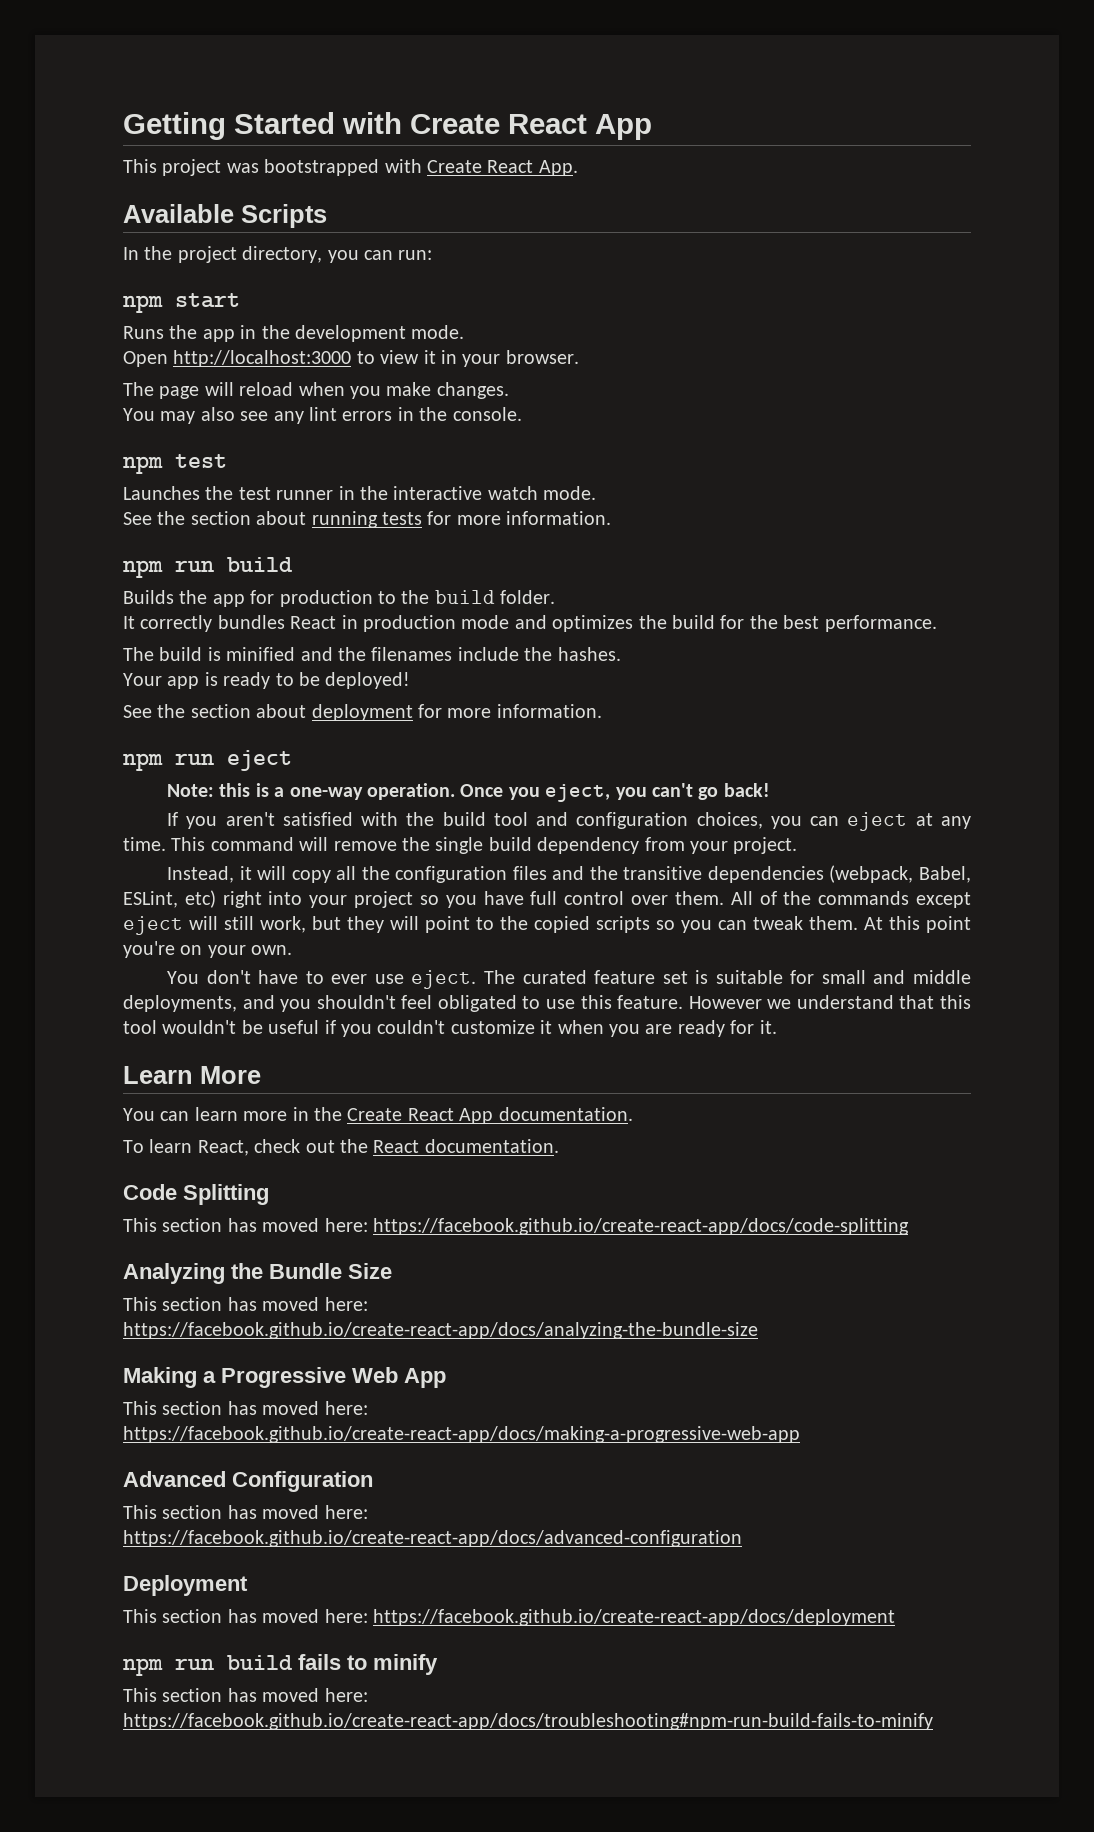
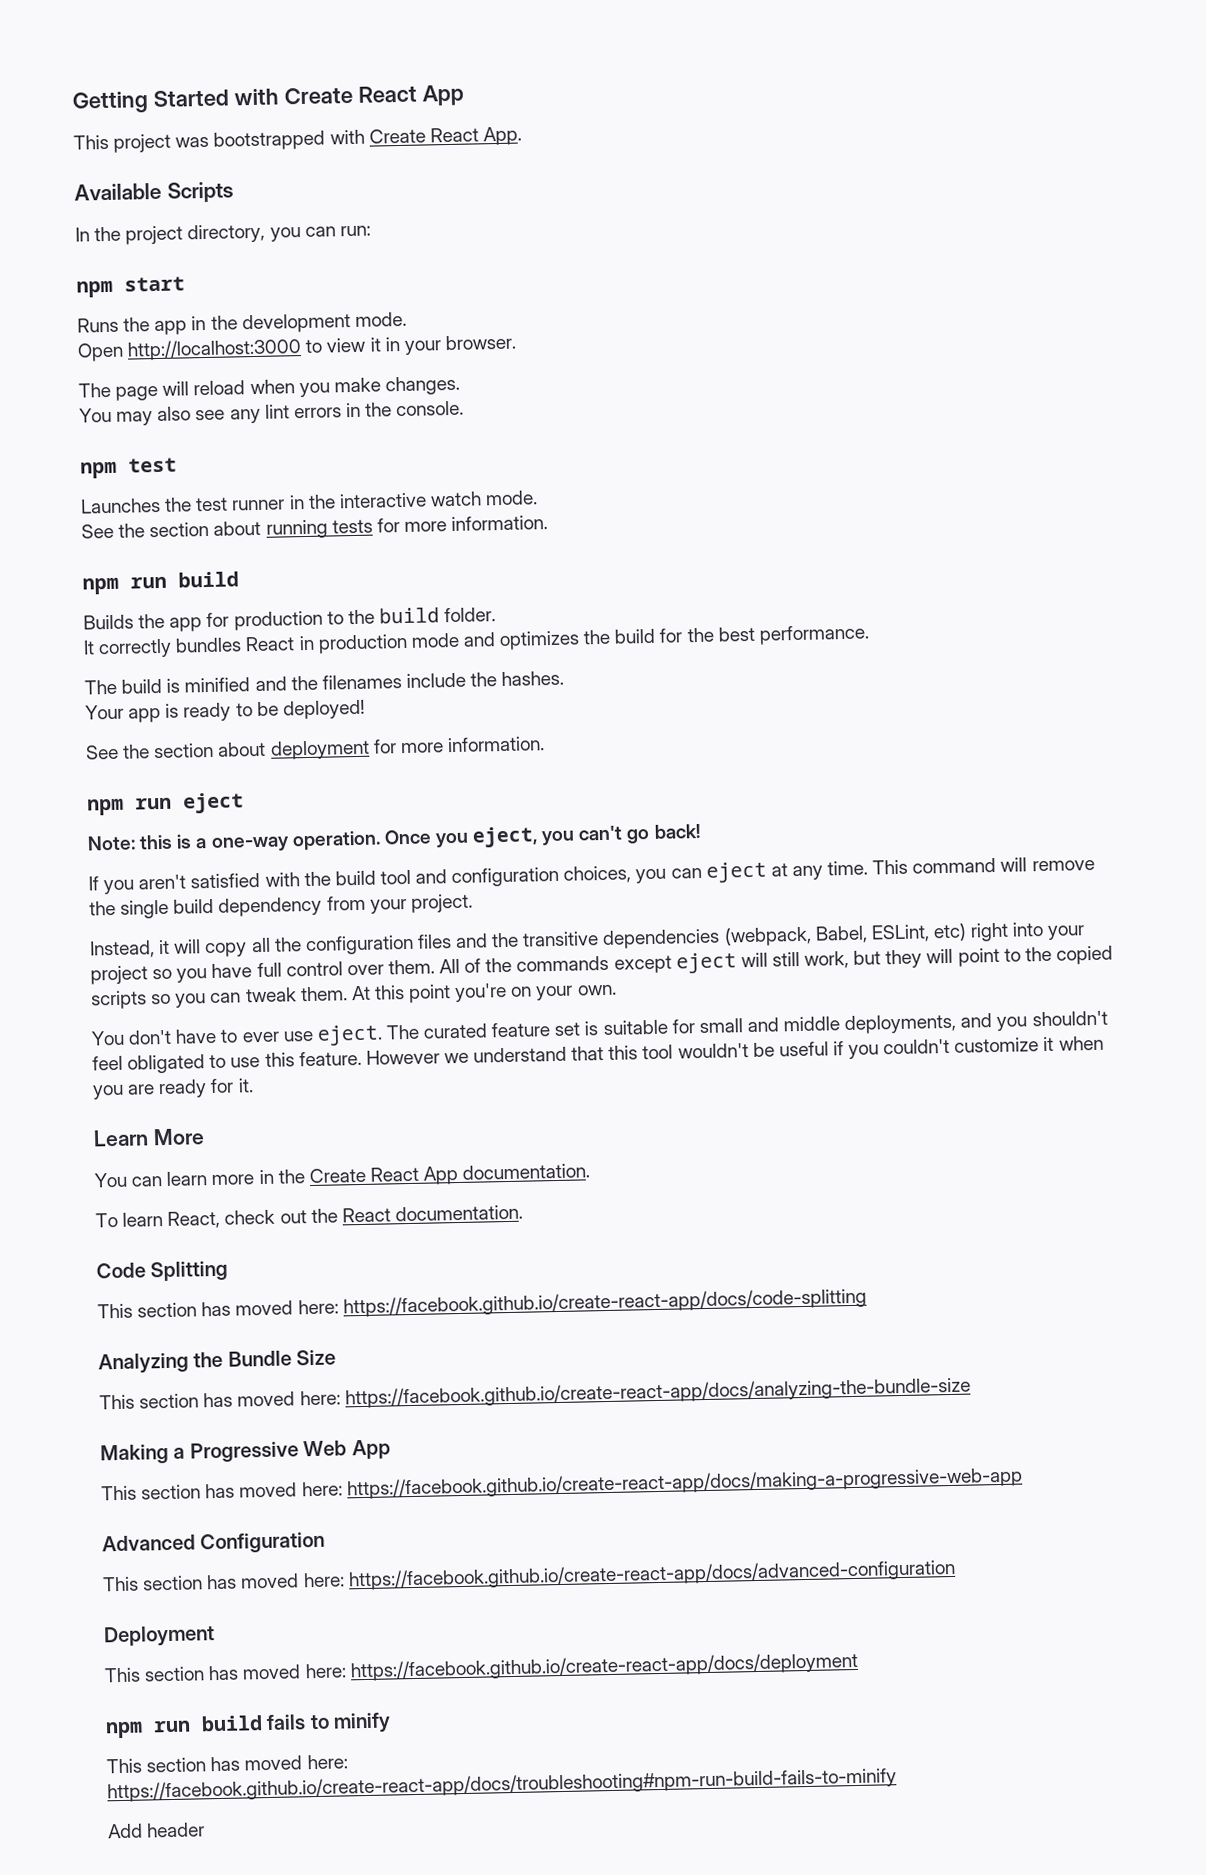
(933, 1721) none -> [108,1822,206,1839] // Add header

